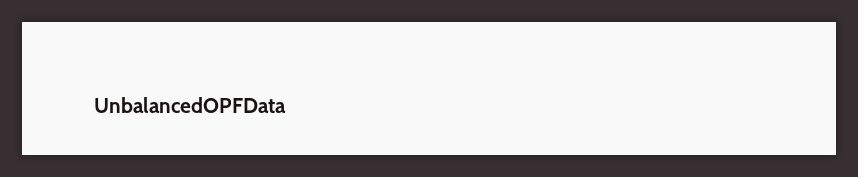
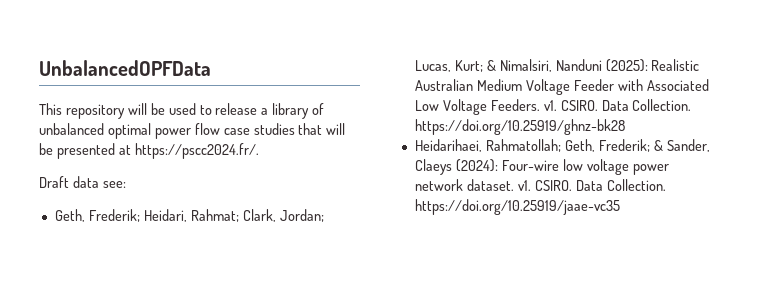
(286, 105) none -> [39,103,325,119] [39,123,346,139] [39,143,259,159] [39,176,126,188] [54,209,324,222] [414,59,700,72] [414,79,709,95] [414,99,692,115] [414,119,625,135] [414,139,710,152] [414,159,669,175] [414,179,666,191] [414,199,620,215] // This repository will be used to release a library of unbalanced optimal power flow case studies that will be presented at https://pscc2024.fr/. // Draft data see: // Geth, Frederik; Heidari, Rahmat; Clark, Jordan; Lucas, Kurt; & Nimalsiri, Nanduni (2025): Realistic Australian Medium Voltage Feeder with Associated Low Voltage Feeders. v1. CSIRO. Data Collection. https://doi.org/10.25919/ghnz-bk28 // Heidarihaei, Rahmatollah; Geth, Frederik; & Sander, Claeys (2024): Four-wire low voltage power network dataset. v1. CSIRO. Data Collection. https://doi.org/10.25919/jaae-vc35

